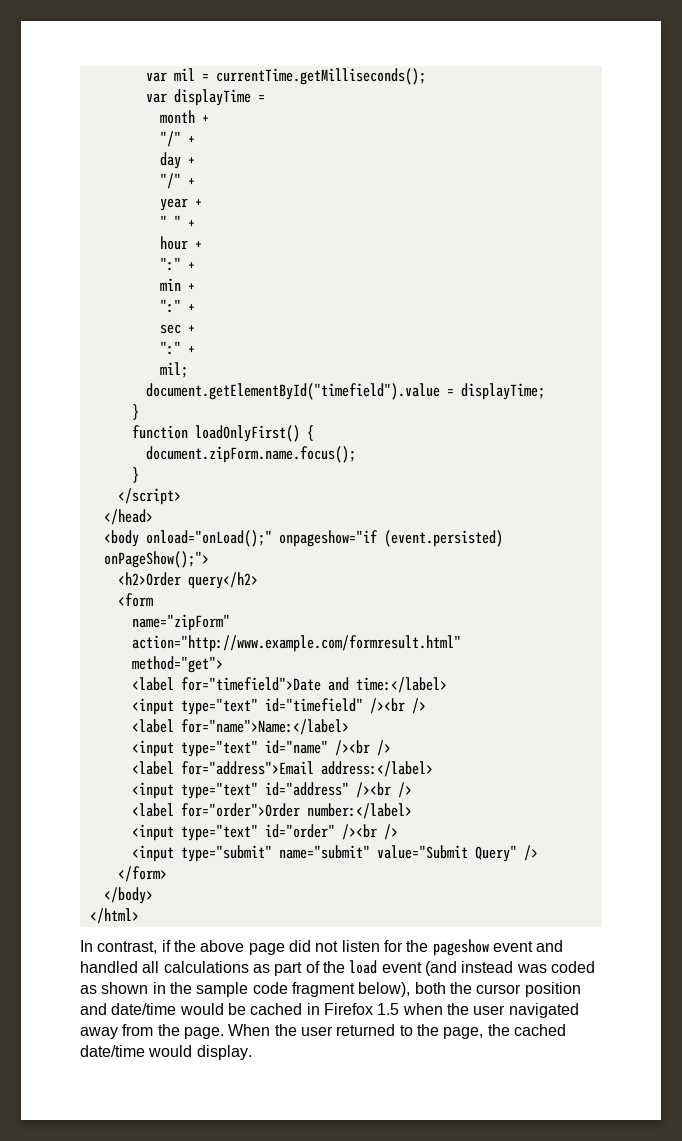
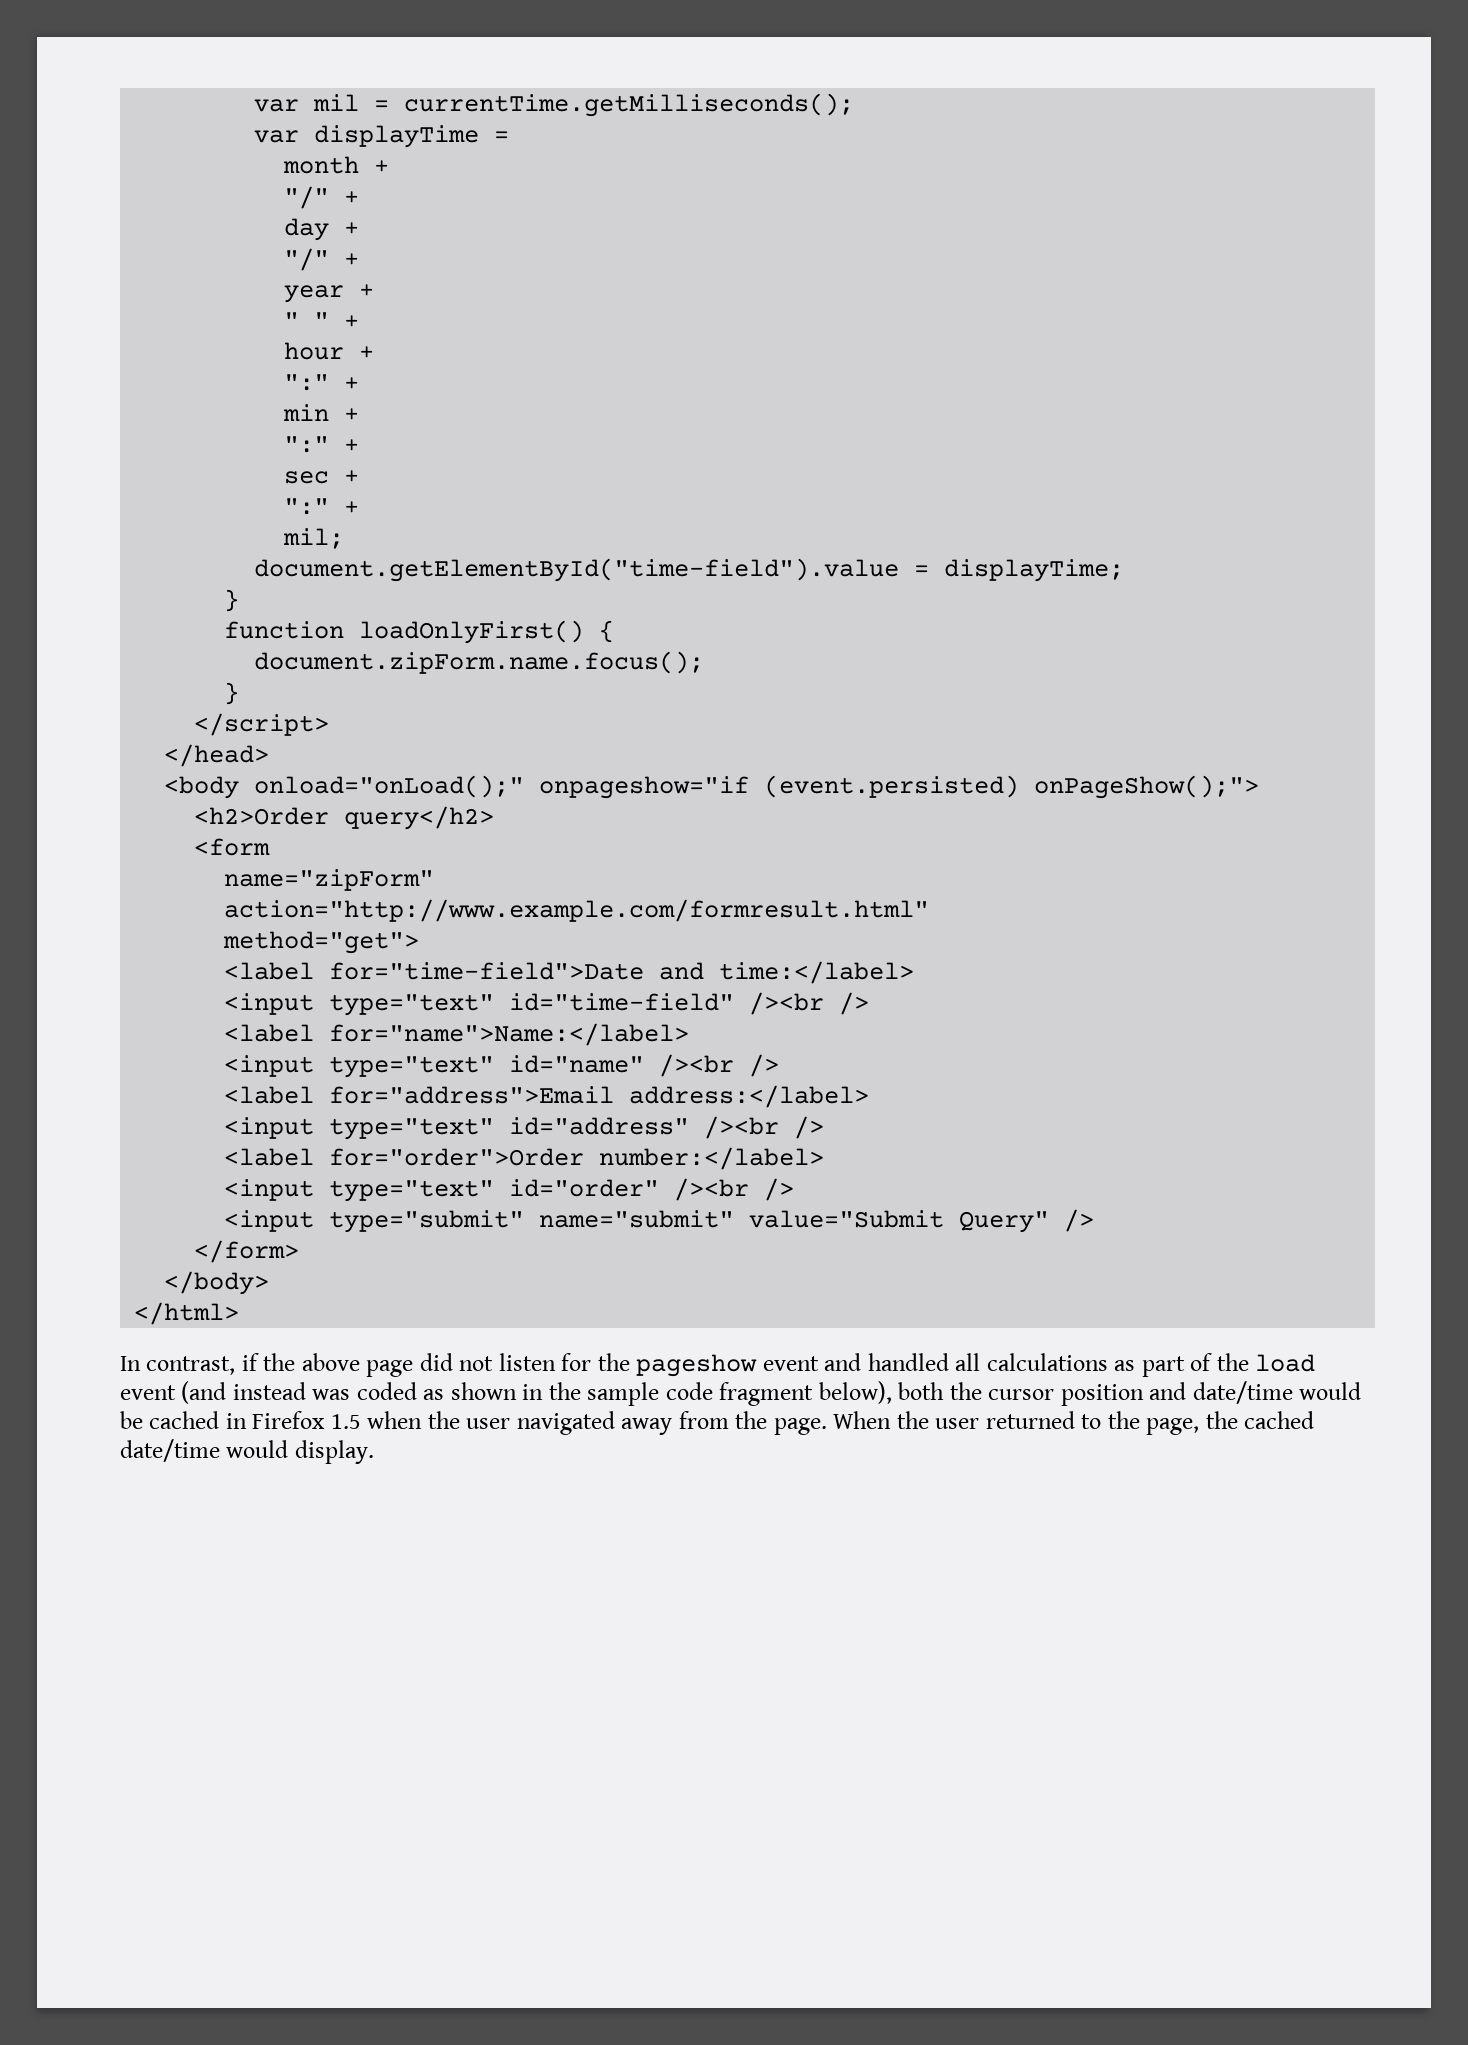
[145,383,440,400] document.getElementById("timefield").value -> [254,558,900,582] document.getElementById("time-field").value
[180,677,321,691] for="timefield">Date -> [329,962,645,980] for="time-field">Date
[264,698,363,712] id="timefield" -> [509,993,735,1011] id="time-field"

